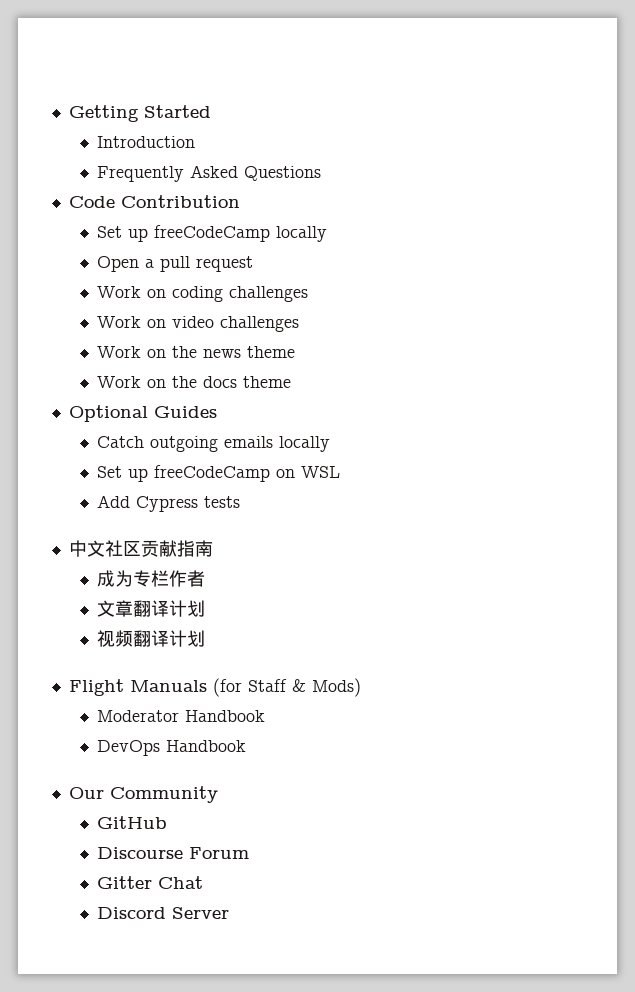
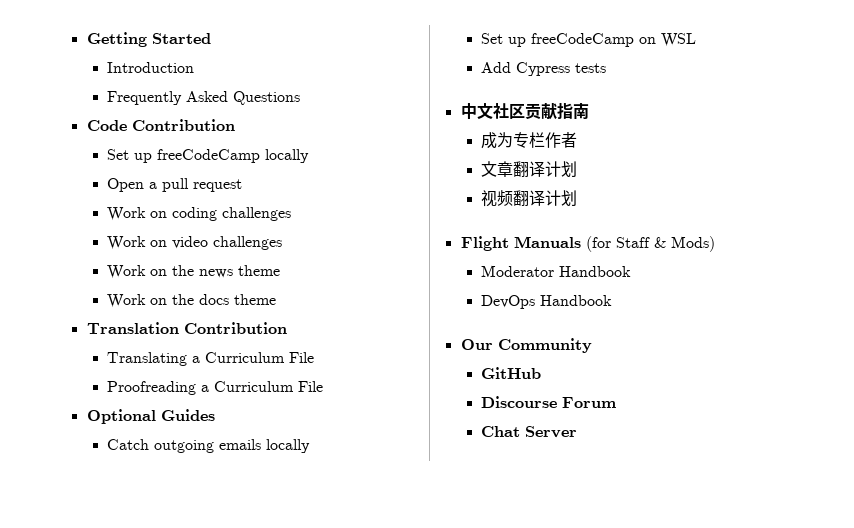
(292, 382) none -> [86,322,287,334] [107,352,315,366] [107,381,324,395] // Translation Contribution // Translating a Curriculum File // Proofreading a Curriculum File
[97,876,153,889] Gitter -> (617, 402) none
[97,907,167,919] // Discord -> (521, 431) none

